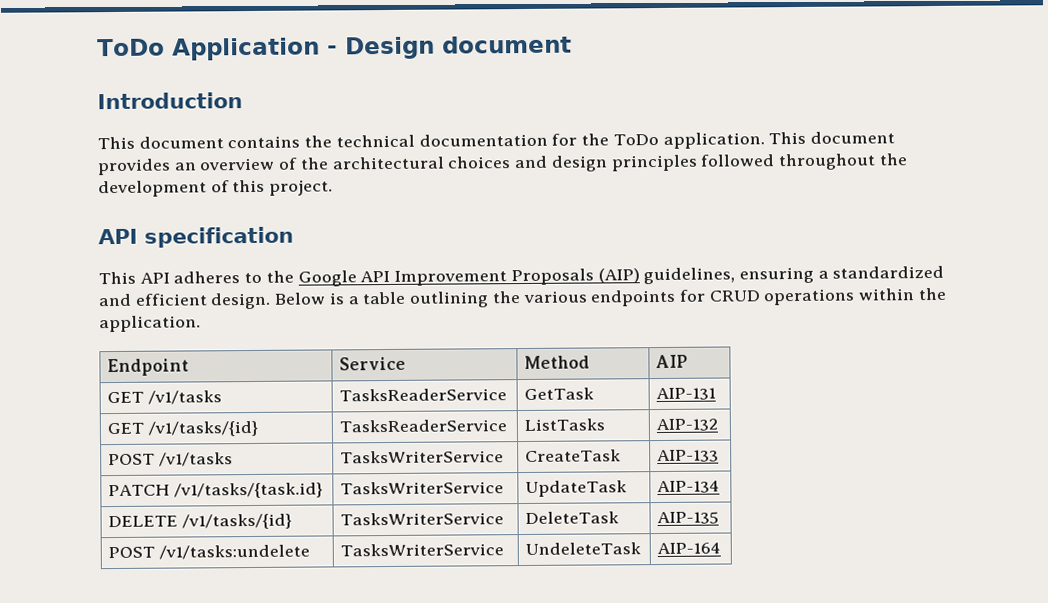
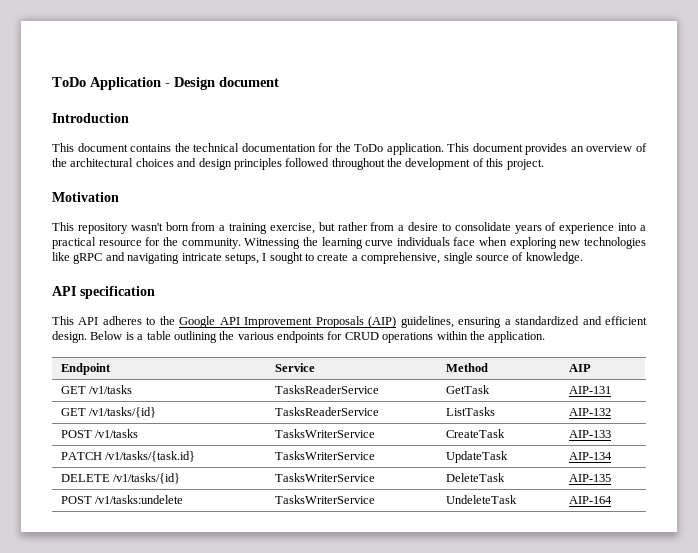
(334, 187) none -> [52,192,119,202] [52,222,647,234] [52,237,647,249] [52,252,583,264] // Motivation // This repository wasn't born from a training exercise, but rather from a desire to consolidate years of experience into a practical resource for the community. Witnessing the learning curve individuals face when exploring new technologies like gRPC and navigating intricate setups, I sought to create a comprehensive, single source of knowledge.

